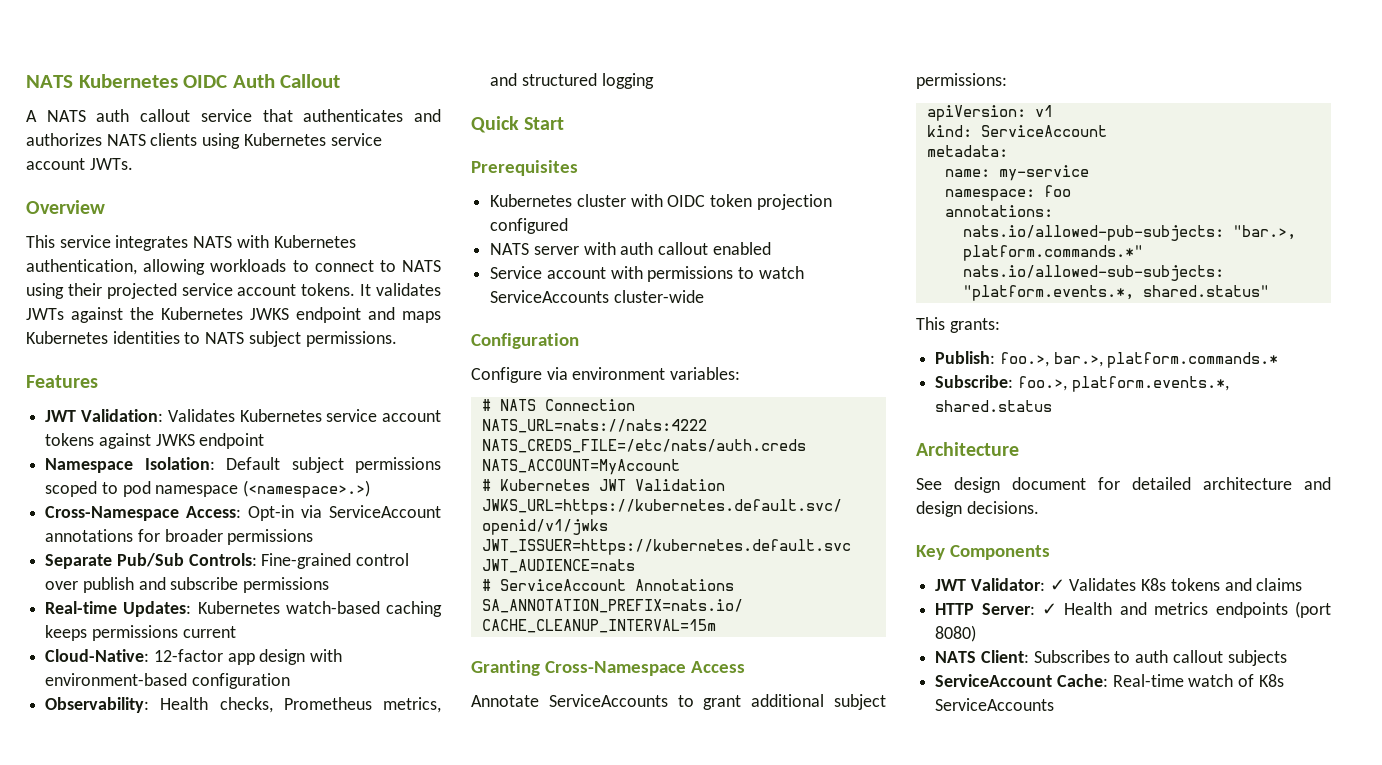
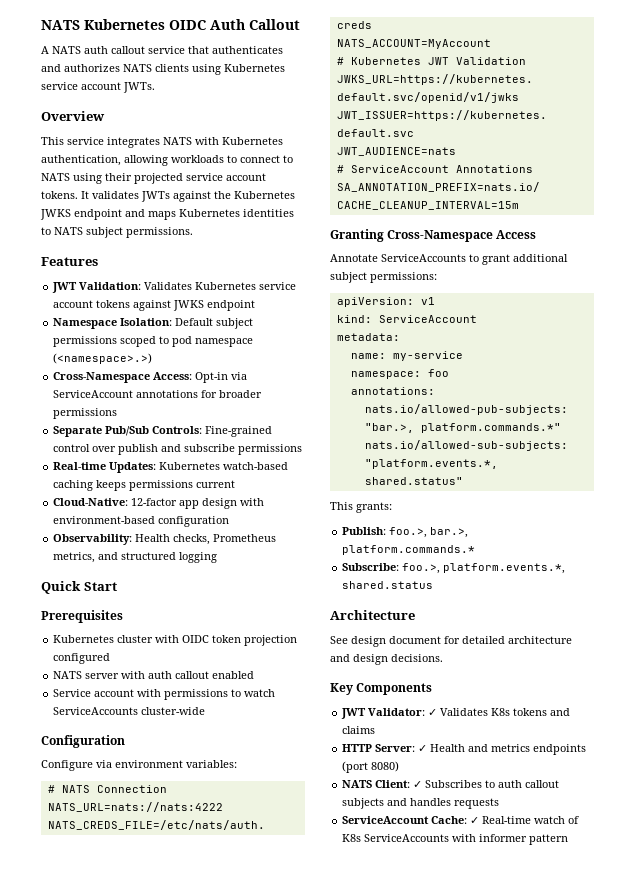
(1029, 656) none -> [413,781,423,788] ✓
(1287, 658) none -> [387,798,500,809] and handles requests
(1108, 680) none -> [470,817,480,824] ✓
(1055, 704) none -> [452,834,569,845] with informer pattern

